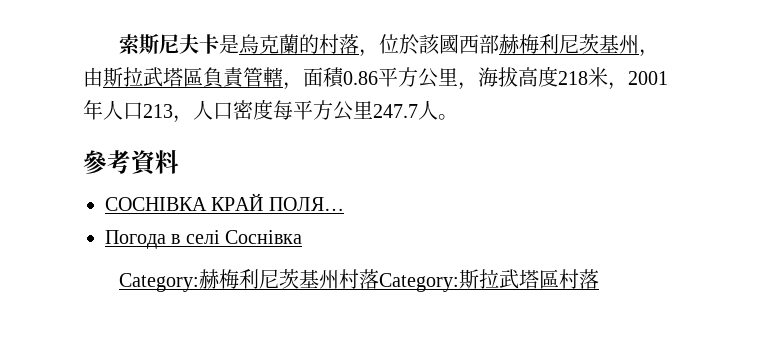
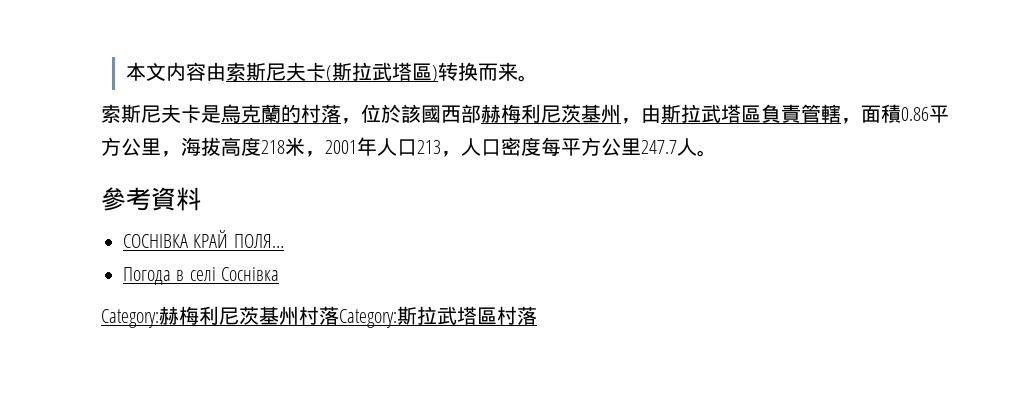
(118, 44) none -> [126,62,539,82] 本文内容由索斯尼夫卡(斯拉武塔區)转换而来。 //

